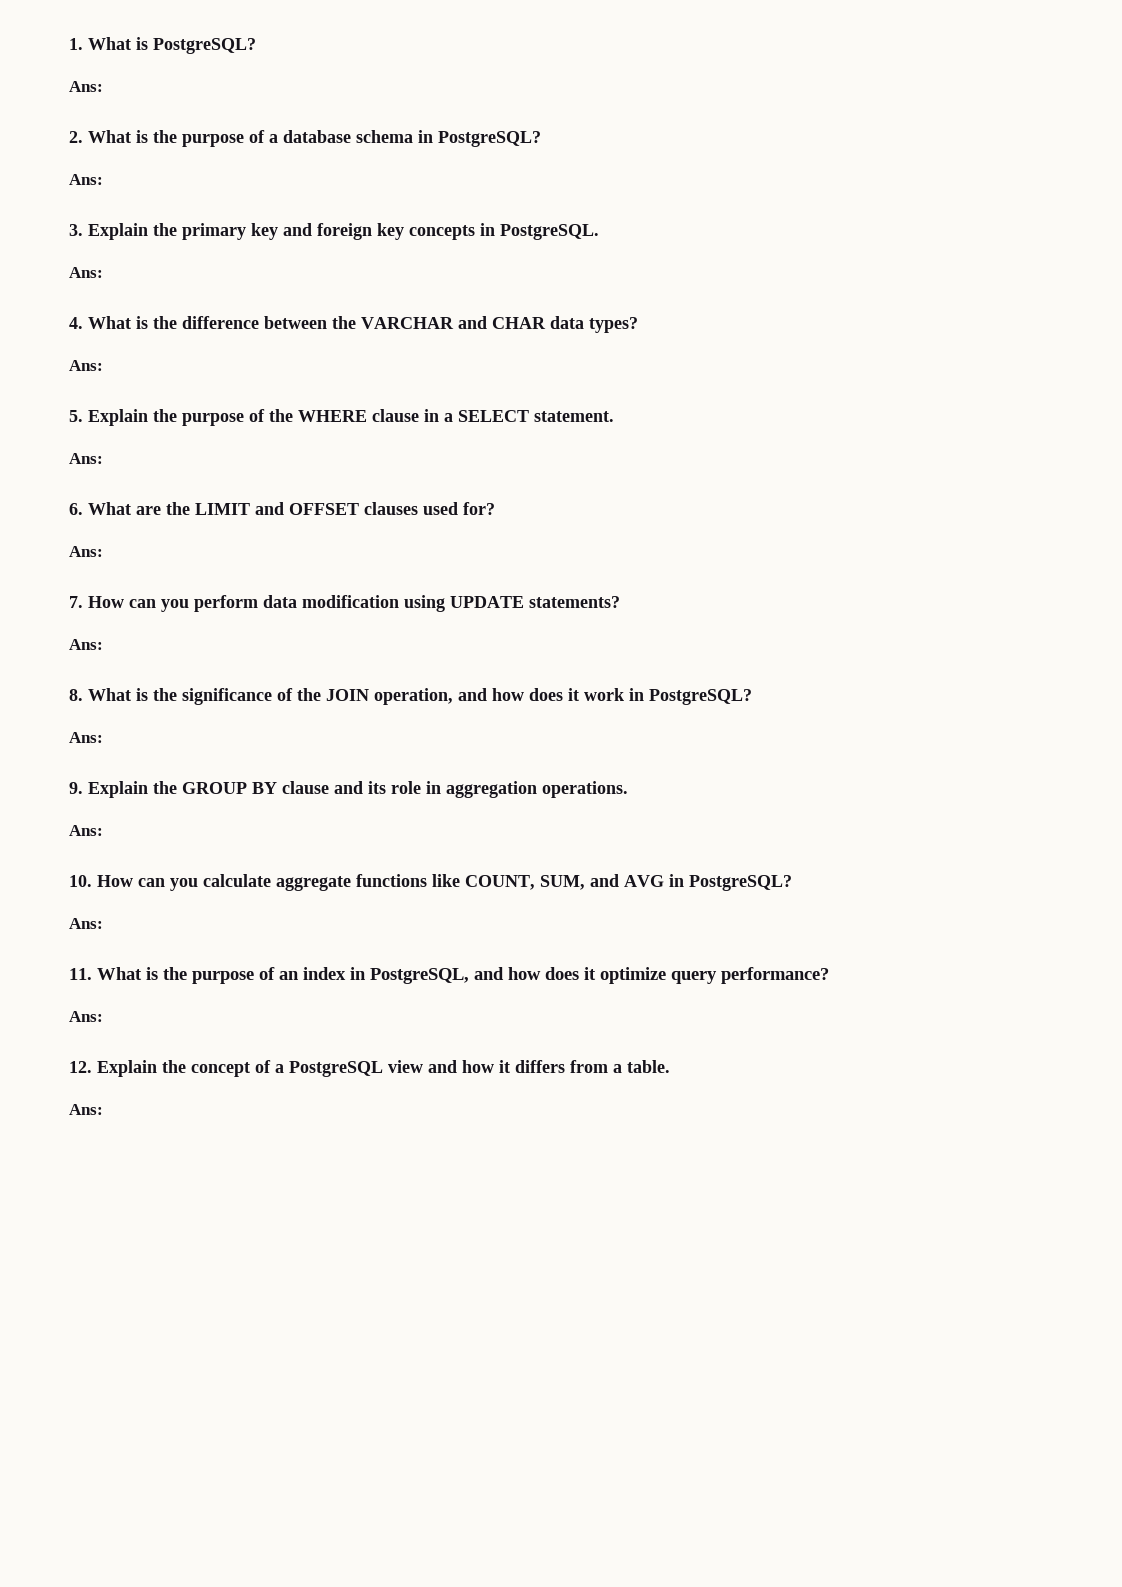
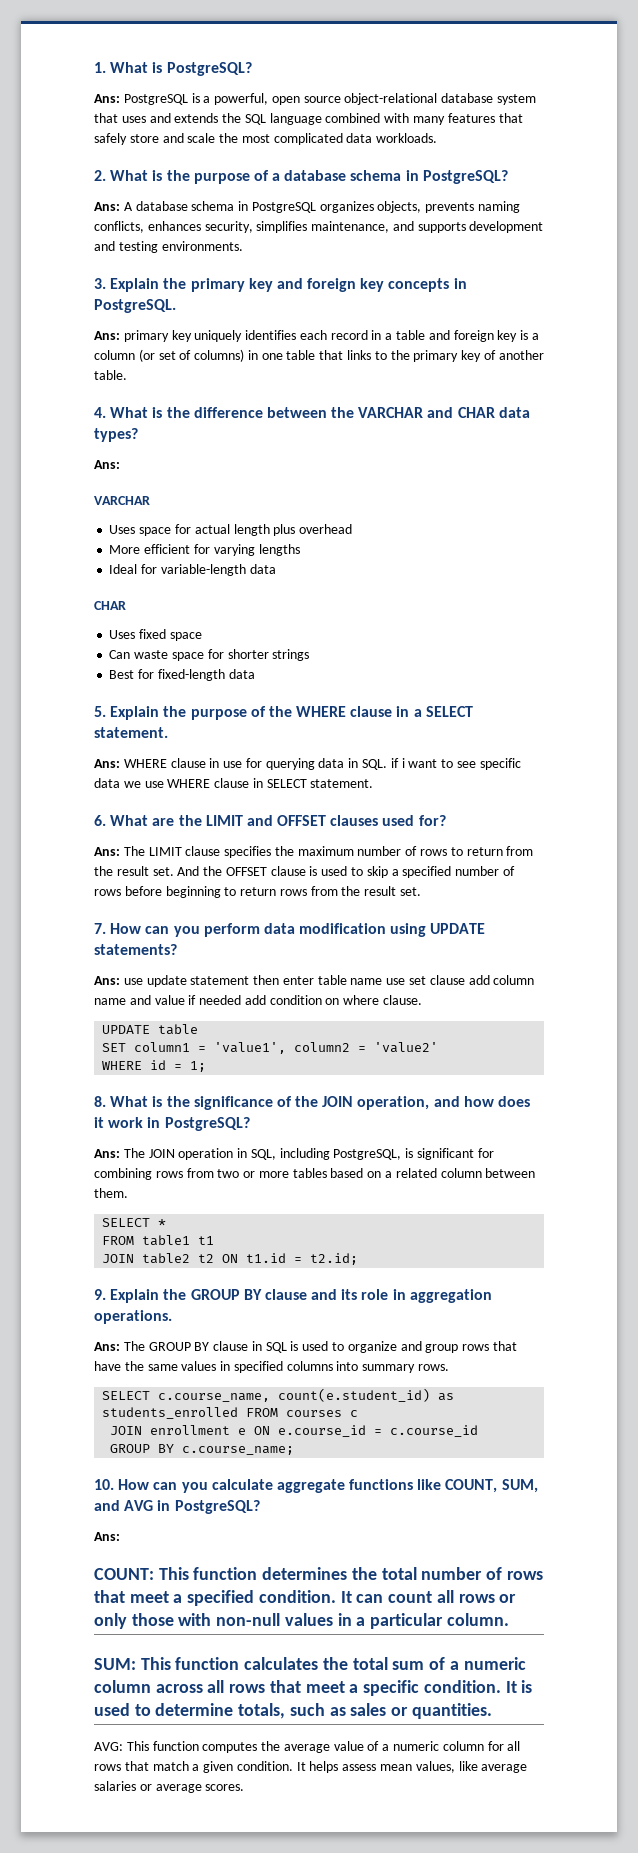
(103, 86) none -> [123,93,537,105] [94,113,523,125] [94,133,438,145] PostgreSQL is a powerful, open source object-relational database system that uses and extends the SQL language combined with many features that safely store and scale the most complicated data workloads.
(103, 179) none -> [123,201,521,213] [94,221,544,233] [94,241,243,253] A database schema in PostgreSQL organizes objects, prevents naming conflicts, enhances security, simplifies maintenance, and supports development and testing environments.
(103, 272) none -> [123,330,539,342] [94,349,544,362] [94,370,127,380] primary key uniquely identifies each record in a table and foreign key is a column (or set of columns) in one table that links to the primary key of another table.
(103, 365) none -> [94,496,150,505] [109,524,353,536] [109,544,300,556] [109,564,276,576] [94,601,126,610] [109,629,202,641] [109,649,310,661] [109,669,255,681] // VARCHAR // Uses space for actual length plus overhead // More efficient for varying lengths // Ideal for variable-length data // CHAR // Uses fixed space // Can waste space for shorter strings // Best for fixed-length data
(103, 458) none -> [123,758,521,770] [94,778,374,788] WHERE clause in use for querying data in SQL. if i want to see specific data we use WHERE clause in SELECT statement.
(103, 551) none -> [123,846,534,858] [94,866,515,878] [94,886,422,898] The LIMIT clause specifies the maximum number of rows to return from the result set. And the OFFSET clause is used to skip a specified number of rows before beginning to return rows from the result set.
(103, 644) none -> [123,975,535,987] [94,995,423,1005] [102,1024,199,1035] [102,1042,439,1054] [102,1060,207,1072] use update statement then enter table name use set clause add column name and value if needed add condition on where clause. // UPDATE table // SET column1 = 'value1', column2 = 'value2' // WHERE id = 1;
(103, 737) none -> [123,1148,494,1160] [94,1168,536,1180] [94,1188,128,1198] [102,1218,167,1227] [102,1235,215,1246] [102,1253,359,1265] The JOIN operation in SQL, including PostgreSQL, is significant for combining rows from two or more tables based on a related column between them. // SELECT * // FROM table1 t1 // JOIN table2 t2 ON t1.id = t2.id;
(103, 830) none -> [123,1341,517,1353] [94,1361,450,1373] [102,1388,455,1402] [102,1407,359,1419] [110,1425,479,1437] [110,1444,295,1455] The GROUP BY clause in SQL is used to organize and group rows that have the same values in specified columns into summary rows. // SELECT c.course_name, count(e.student_id) as students_enrolled FROM courses c // JOIN enrollment e ON e.course_id = c.course_id // GROUP BY c.course_name;
[69,967,829,984] [69,1011,103,1022] [69,1060,670,1077] [69,1104,103,1115] 11. What is the purpose of an index in PostgreSQL, and how does it optimize query performance? // Ans: // 12. Explain the concept of a PostgreSQL view and how it differs from a table. // Ans: -> [94,1567,543,1580] [94,1590,517,1606] [94,1613,509,1629] [94,1657,526,1670] [94,1680,533,1696] [94,1703,492,1719] [94,1741,521,1753] [94,1761,528,1773] [94,1781,245,1793] COUNT: This function determines the total number of rows that meet a specified condition. It can count all rows or only those with non-null values in a particular column. // SUM: This function calculates the total sum of a numeric column across all rows that meet a specific condition. It is used to determine totals, such as sales or quantities. // AVG: This function computes the average value of a numeric column for all rows that match a given condition. It helps assess mean values, like average salaries or average scores.

